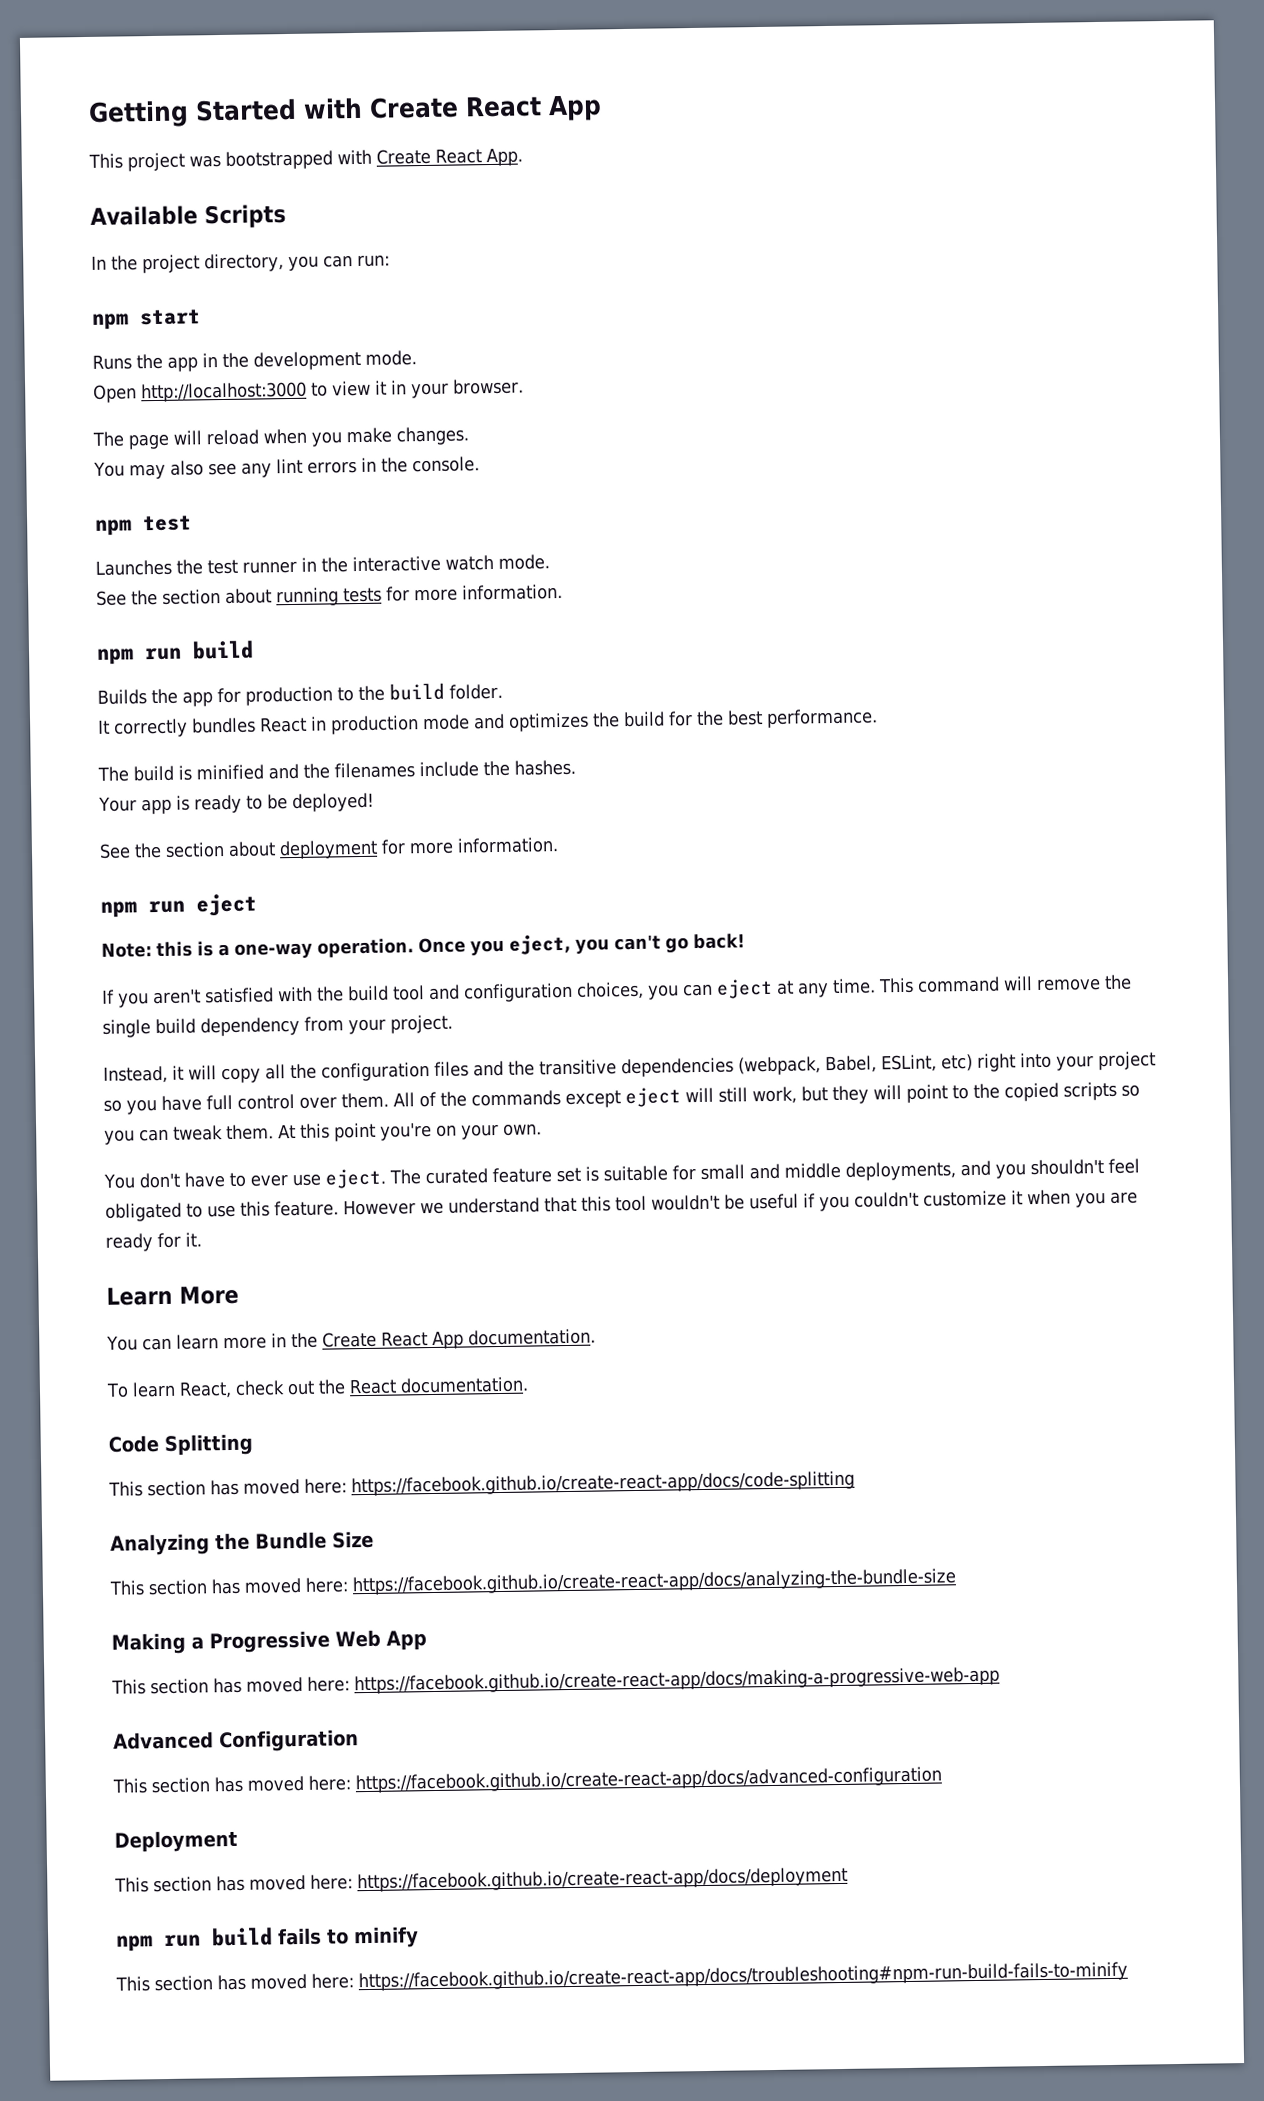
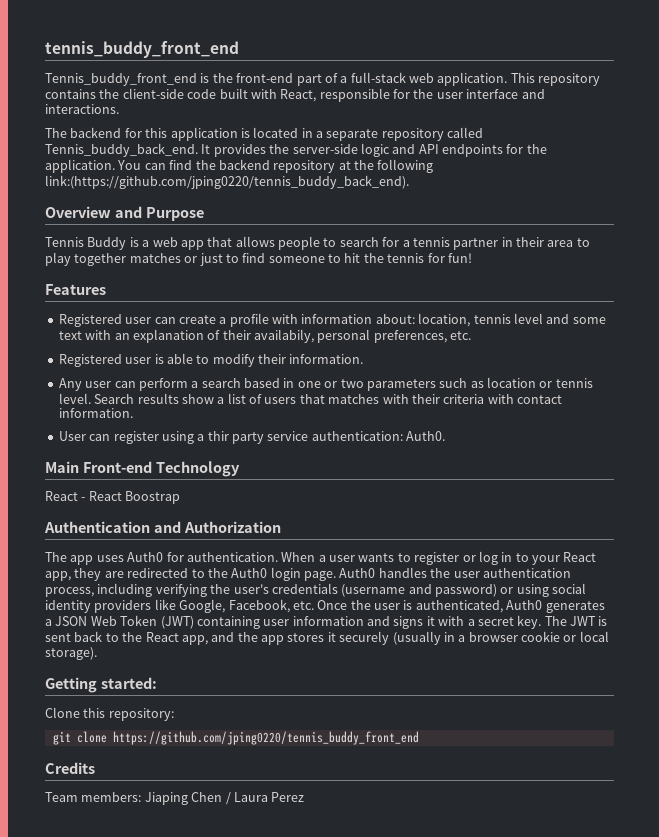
[88,95,602,128] [88,147,523,172] [90,204,286,229] [91,253,390,274] [92,309,201,330] [92,350,417,372] [93,378,524,403] [92,426,469,450] [93,456,480,480] [95,515,192,536] [95,554,550,576] [96,583,563,607] [96,640,254,665] [97,682,503,707] [98,708,878,738] [97,759,576,782] [98,792,374,815] [99,837,559,860] [100,893,257,918] [101,933,745,959] [102,974,1132,1008] [102,1014,453,1038] [103,1051,1156,1084] [103,1081,1140,1115] [104,1121,542,1145] [103,1158,1140,1189] [105,1189,1138,1222] [105,1232,202,1252] [106,1285,239,1306] [106,1328,596,1351] [106,1376,529,1399] [108,1433,253,1456] [108,1470,855,1497] [110,1530,374,1556] [109,1568,956,1596] [111,1629,427,1655] [111,1666,1000,1695] [113,1729,359,1753] [112,1766,942,1794] [114,1829,238,1853] [114,1866,848,1893] [116,1926,419,1952] [115,1961,1128,1992] Getting Started with Create React App // This project was bootstrapped with Create React App. // Available Scripts // In the project directory, you can run: // npm start // Runs the app in the development mode. // Open http://localhost:3000 to view it in your browser. // The page will reload when you make changes. // You may also see any lint errors in the console. // npm test // Launches the test runner in the interactive watch mode. // See the section about running tests for more information. // npm run build // Builds the app for production to the build folder. // It correctly bundles React in production mode and optimizes the build for the best performance. // The build is minified and the filenames include the hashes. // Your app is ready to be deployed! // See the section about deployment for more information. // npm run eject // Note: this is a one-way operation. Once you eject, you can't go back! // If you aren't satisfied with the build tool and configuration choices, you can eject at any time. This command will remove the single build dependency from your project. // Instead, it will copy all the configuration files and the transitive dependencies (webpack, Babel, ESLint, etc) right into your project so you have full control over them. All of the commands except eject will still work, but they will point to the copied scripts so you can tweak them. At this point you're on your own. // You don't have to ever use eject. The curated feature set is suitable for small and middle deployments, and you shouldn't feel obligated to use this feature. However we understand that this tool wouldn't be useful if you couldn't customize it when you are ready for it. // Learn More // You can learn more in the Create React App documentation. // To learn React, check out the React documentation. // Code Splitting // This section has moved here: https://facebook.github.io/create-react-app/docs/code-splitting // Analyzing the Bundle Size // This section has moved here: https://facebook.github.io/create-react-app/docs/analyzing-the-bundle-size // Making a Progressive Web App // This section has moved here: https://facebook.github.io/create-react-app/docs/making-a-progressive-web-app // Advanced Configuration // This section has moved here: https://facebook.github.io/create-react-app/docs/advanced-configuration // Deployment // This section has moved here: https://facebook.github.io/create-react-app/docs/deployment // npm run build fails to minify // This section has moved here: https://facebook.github.io/create-react-app/docs/troubleshooting#npm-run-build-fails-to-minify -> [45,41,239,58] [45,72,601,86] [45,88,545,102] [45,104,119,114] [45,127,484,141] [45,143,547,157] [45,159,434,173] [45,175,409,189] [45,206,204,221] [45,236,590,250] [45,252,472,266] [45,284,106,295] [58,313,606,327] [58,329,472,343] [58,353,364,367] [58,377,593,391] [58,393,562,404] [58,408,133,418] [58,431,446,444] [45,461,240,477] [45,491,181,504] [44,521,281,533] [45,551,597,565] [45,567,571,581] [45,583,587,597] [45,599,605,613] [45,615,608,629] [45,631,609,645] [45,647,97,660] [45,677,157,693] [45,707,174,721] [52,731,419,745] [45,762,95,774] [45,792,305,805] tennis_buddy_front_end // Tennis_buddy_front_end is the front-end part of a full-stack web application. This repository contains the client-side code built with React, responsible for the user interface and interactions. // The backend for this application is located in a separate repository called Tennis_buddy_back_end. It provides the server-side logic and API endpoints for the application. You can find the backend repository at the following link:(https://github.com/jping0220/tennis_buddy_back_end). // Overview and Purpose // Tennis Buddy is a web app that allows people to search for a tennis partner in their area to play together matches or just to find someone to hit the tennis for fun! // Features // Registered user can create a profile with information about: location, tennis level and some text with an explanation of their availabily, personal preferences, etc. // Registered user is able to modify their information. // Any user can perform a search based in one or two parameters such as location or tennis level. Search results show a list of users that matches with their criteria with contact information. // User can register using a thir party service authentication: Auth0. // Main Front-end Technology // React - React Boostrap // Authentication and Authorization // The app uses Auth0 for authentication. When a user wants to register or log in to your React app, they are redirected to the Auth0 login page. Auth0 handles the user authentication process, including verifying the user's credentials (username and password) or using social identity providers like Google, Facebook, etc. Once the user is authenticated, Auth0 generates a JSON Web Token (JWT) containing user information and signs it with a secret key. The JWT is sent back to the React app, and the app stores it securely (usually in a browser cookie or local storage). // Getting started: // Clone this repository: // git clone https://github.com/jping0220/tennis_buddy_front_end // Credits // Team members: Jiaping Chen / Laura Perez

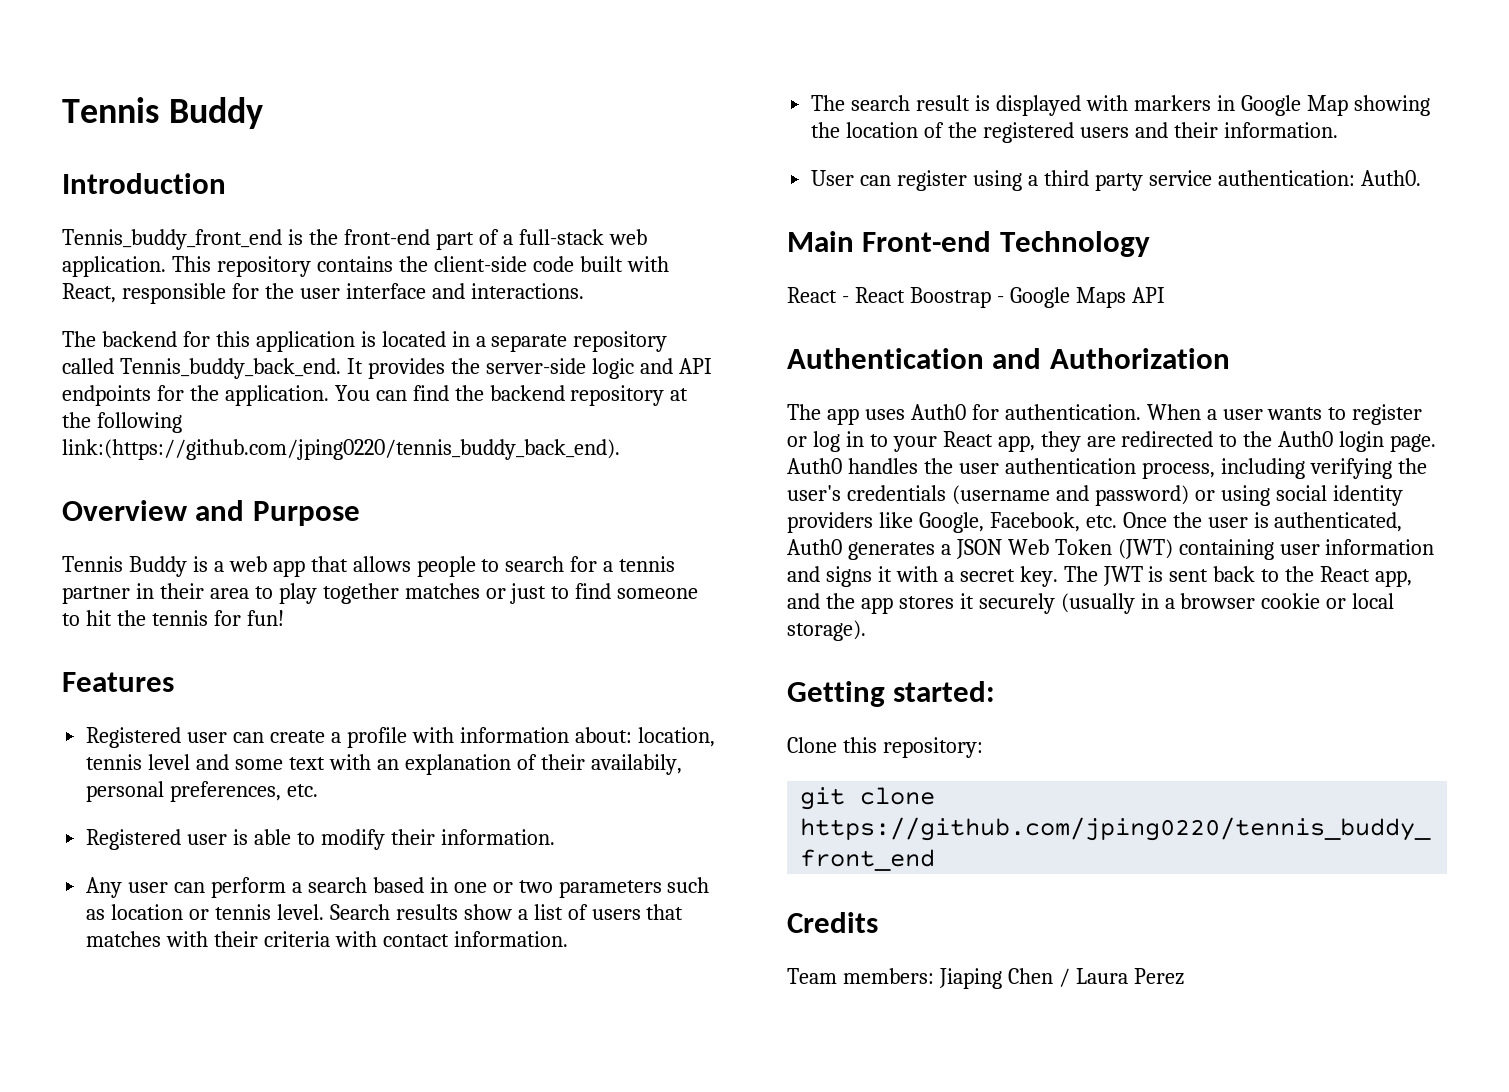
[45,41,239,58] tennis_buddy_front_end -> [62,97,263,129] [62,173,226,194] Tennis Buddy // Introduction
(133, 413) none -> [811,95,1430,116] [811,122,1338,143] // The search result is displayed with markers in Google Map showing the location of the registered users and their information.
[207,431,229,441] thir -> [1043,170,1089,186] third
(181, 497) none -> [996,287,1165,308] - Google Maps API

